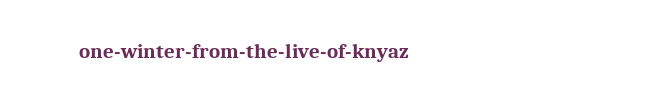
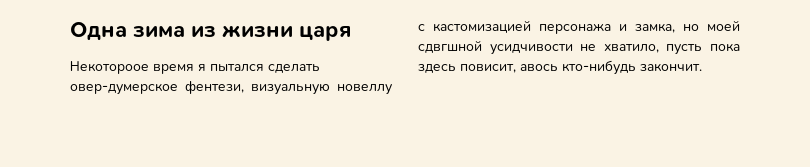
[79,43,409,62] one-winter-from-the-live-of-knyaz -> [70,22,352,41] [70,61,320,74] [70,80,393,95] [418,20,740,34] [418,40,740,55] [418,60,702,75] Одна зима из жизни царя // Некотороое время я пытался сделать овер-думерское фентези, визуальную новеллу с кастомизацией персонажа и замка, но моей сдвгшной усидчивости не хватило, пусть пока здесь повисит, авось кто-нибудь закончит.

